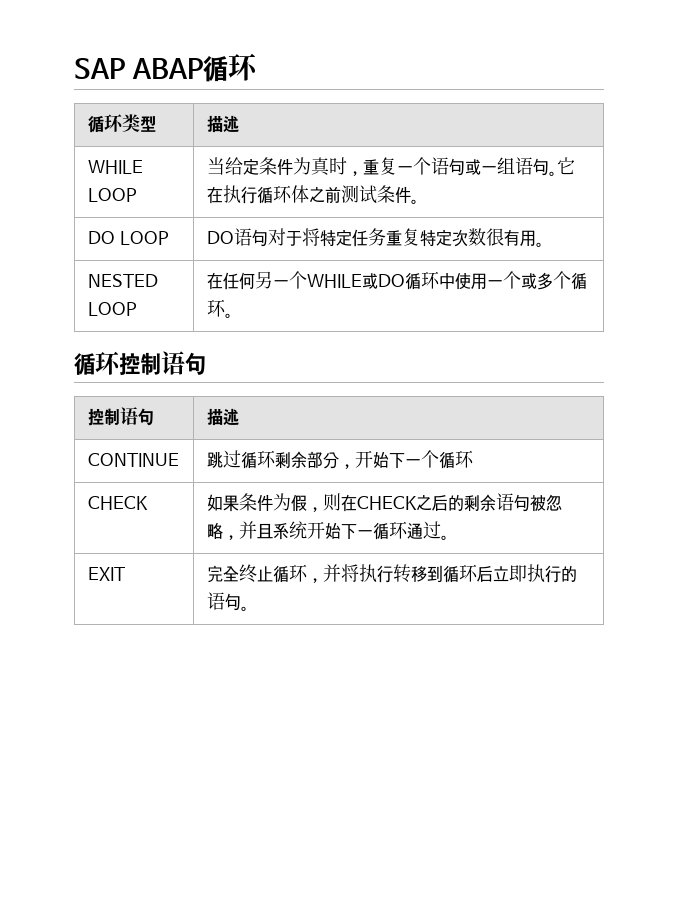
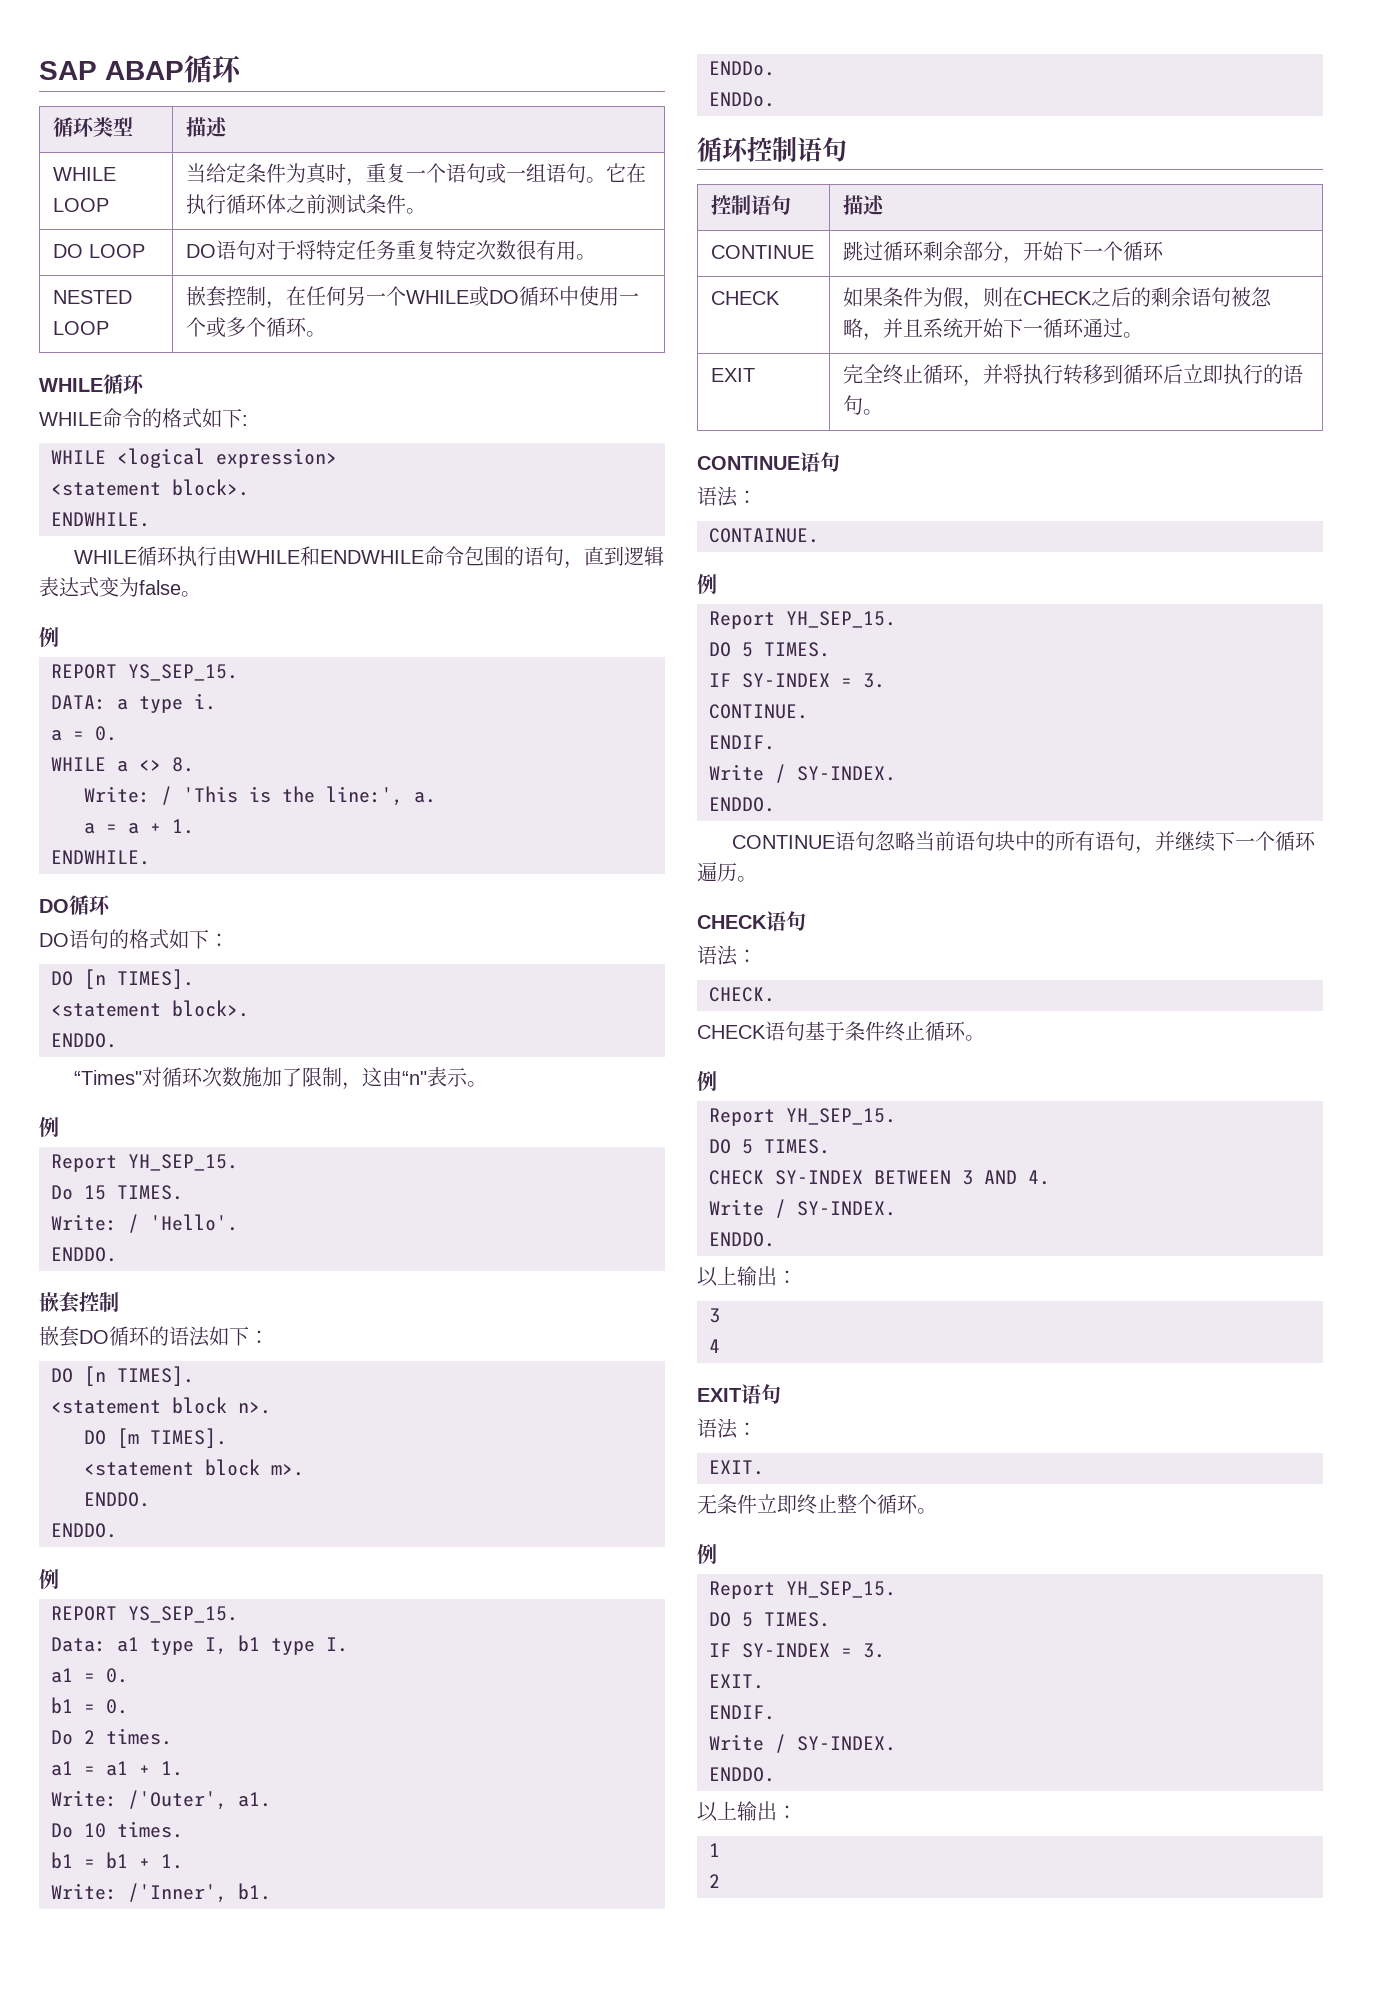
(137, 309) none -> [186,286,287,309] 嵌套控制，
(233, 315) none -> [39,374,145,394] [39,408,248,428] [51,448,337,468] [51,479,249,496] [51,512,150,527] [74,546,665,569] [39,577,201,597] [39,626,59,647] [51,664,238,681] [51,693,216,713] [51,726,117,741] [51,757,194,772] [84,786,436,806] [84,819,194,834] [51,850,150,865] [39,895,111,915] [39,929,229,949] [51,969,194,989] [51,1000,249,1017] [51,1033,117,1048] [74,1067,488,1090] [39,1116,59,1137] [51,1154,238,1172] [51,1185,183,1200] [51,1214,238,1233] [51,1247,117,1262] [39,1292,119,1313] [39,1326,269,1347] [51,1366,194,1386] [51,1397,271,1414] [84,1428,227,1448] [84,1459,304,1476] [84,1492,150,1507] [51,1523,117,1538] [39,1568,59,1589] [51,1606,238,1623] [51,1635,348,1655] [51,1668,128,1683] [51,1697,128,1714] [51,1728,172,1745] [51,1761,183,1776] [51,1790,271,1810] [51,1821,183,1838] [51,1852,183,1869] [51,1883,271,1903] [709,61,775,76] [709,92,775,107] // WHILE循环 // WHILE命令的格式如下: // WHILE <logical expression> // <statement block>. // ENDWHILE. // WHILE循环执行由WHILE和ENDWHILE命令包围的语句，直到逻辑表达式变为false。 // 例 // REPORT YS_SEP_15. // DATA: a type i. // a = 0. // WHILE a <> 8. // Write: / 'This is the line:', a. // a = a + 1. // ENDWHILE. // DO循环 // DO语句的格式如下： // DO [n TIMES]. // <statement block>. // ENDDO. // “Times"对循环次数施加了限制，这由“n"表示。 // 例 // Report YH_SEP_15. // Do 15 TIMES. // Write: / 'Hello'. // ENDDO. // 嵌套控制 // 嵌套DO循环的语法如下： // DO [n TIMES]. // <statement block n>. // DO [m TIMES]. // <statement block m>. // ENDDO. // ENDDO. // 例 // REPORT YS_SEP_15. // Data: a1 type I, b1 type I. // a1 = 0. // b1 = 0. // Do 2 times. // a1 = a1 + 1. // Write: /'Outer', a1. // Do 10 times. // b1 = b1 + 1. // Write: /'Inner', b1. // ENDDo. // ENDDo.
(249, 608) none -> [697,452,840,472] [697,486,757,507] [709,528,819,543] [697,573,717,594] [709,611,896,629] [709,642,830,657] [709,673,885,688] [709,704,808,719] [709,735,775,750] [709,764,896,783] [709,797,775,812] [732,831,1317,854] [697,862,757,882] [697,911,806,931] [697,945,757,966] [709,987,775,1002] [697,1021,985,1042] [697,1070,717,1091] [709,1108,896,1126] [709,1139,830,1154] [709,1170,1050,1185] [709,1199,896,1218] [709,1232,775,1247] [697,1266,797,1287] [709,1308,720,1323] [709,1339,720,1353] [697,1384,781,1404] [697,1418,757,1439] [709,1460,764,1475] [697,1494,937,1515] [697,1543,717,1564] [709,1581,896,1599] [709,1612,830,1627] [709,1643,885,1658] [709,1674,764,1689] [709,1705,775,1720] [709,1734,896,1753] [709,1767,775,1782] [697,1801,797,1822] [709,1843,720,1857] [709,1874,720,1888] // CONTINUE语句 // 语法： // CONTAINUE. // 例 // Report YH_SEP_15. // DO 5 TIMES. // IF SY-INDEX = 3. // CONTINUE. // ENDIF. // Write / SY-INDEX. // ENDDO. // CONTINUE语句忽略当前语句块中的所有语句，并继续下一个循环遍历。 // CHECK语句 // 语法： // CHECK. // CHECK语句基于条件终止循环。 // 例 // Report YH_SEP_15. // DO 5 TIMES. // CHECK SY-INDEX BETWEEN 3 AND 4. // Write / SY-INDEX. // ENDDO. // 以上输出： // 3 // 4 // EXIT语句 // 语法： // EXIT. // 无条件立即终止整个循环。 // 例 // Report YH_SEP_15. // DO 5 TIMES. // IF SY-INDEX = 3. // EXIT. // ENDIF. // Write / SY-INDEX. // ENDDO. // 以上输出： // 1 // 2

